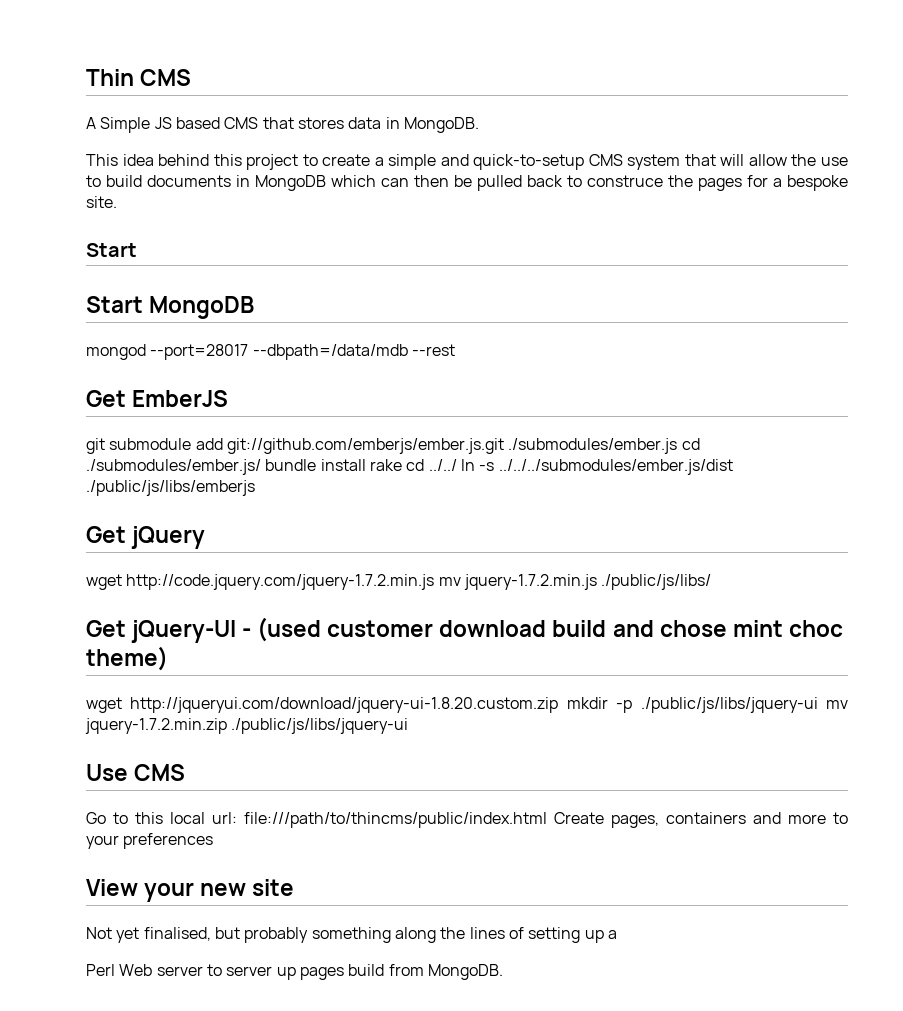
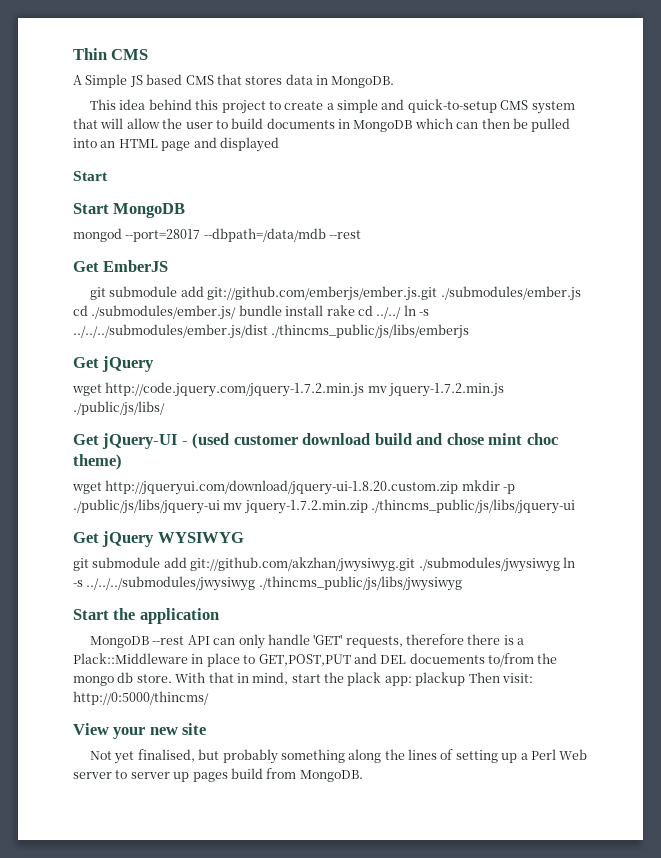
[820,157,848,166] use -> [185,122,213,129] user
[527,175,848,191] [86,196,117,208] back to construce the pages for a bespoke site. -> [73,137,279,152] into an HTML page and displayed
[86,480,255,496] ./public/js/libs/emberjs -> [271,324,470,339] ./thincms_public/js/libs/emberjs
[231,718,409,734] [86,764,186,781] [86,812,848,828] [86,833,214,849] ./public/js/libs/jquery-ui // Use CMS // Go to this local url: file:///path/to/thincms/public/index.html Create pages, containers and more to your preferences -> [371,499,576,514] [73,531,244,547] [73,557,575,572] [73,576,462,591] [73,608,219,624] [90,634,525,649] [73,653,558,667] [73,672,533,686] [73,691,209,705] ./thincms_public/js/libs/jquery-ui // Get jQuery WYSIWYG // git submodule add git://github.com/akzhan/jwysiwyg.git ./submodules/jwysiwyg ln -s ../../../submodules/jwysiwyg ./thincms_public/js/libs/jwysiwyg // Start the application // MongoDB --rest API can only handle 'GET' requests, therefore there is a Plack::Middleware in place to GET,POST,PUT and DEL docuements to/from the mongo db store. With that in mind, start the plack app: plackup Then visit: http://0:5000/thincms/
(617, 934) // -> (528, 756) none

